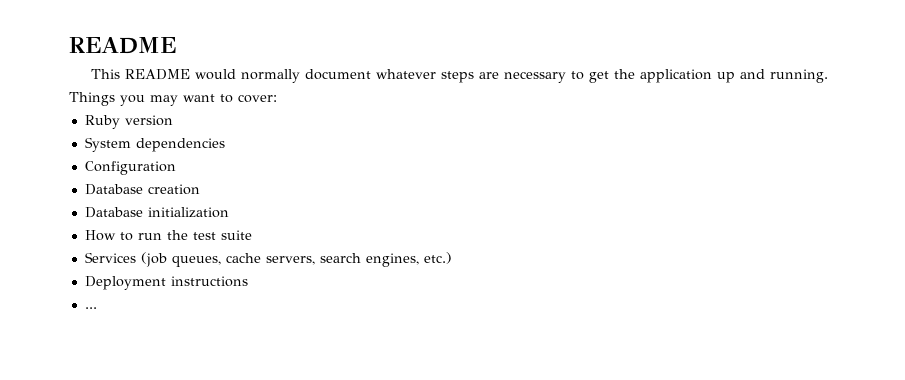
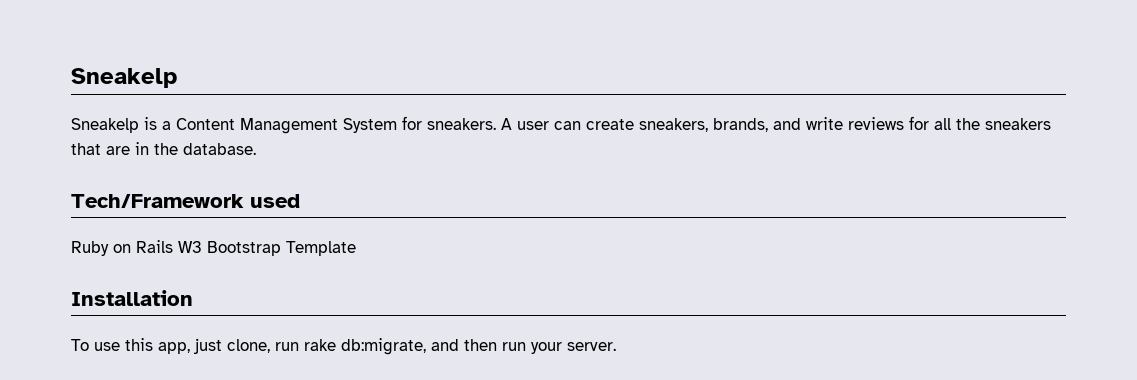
[69,37,176,54] [90,69,828,83] [69,92,277,106] [84,115,173,129] [84,137,225,152] [84,161,176,175] [84,184,200,195] [84,207,229,218] [84,230,252,241] [84,252,452,267] [84,276,248,290] [84,307,97,309] README // This README would normally document whatever steps are necessary to get the application up and running. // Things you may want to cover: // Ruby version // System dependencies // Configuration // Database creation // Database initialization // How to run the test suite // Services (job queues, cache servers, search engines, etc.) // Deployment instructions // ... -> [71,68,177,88] [71,116,1051,134] [71,142,256,155] [71,194,300,208] [71,240,356,256] [71,290,193,306] [71,338,616,355] Sneakelp // Sneakelp is a Content Management System for sneakers. A user can create sneakers, brands, and write reviews for all the sneakers that are in the database. // Tech/Framework used // Ruby on Rails W3 Bootstrap Template // Installation // To use this app, just clone, run rake db:migrate, and then run your server.

